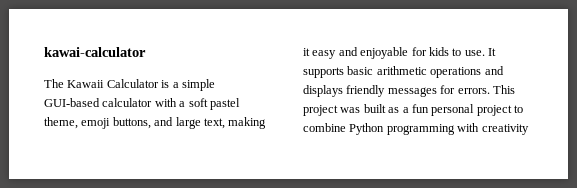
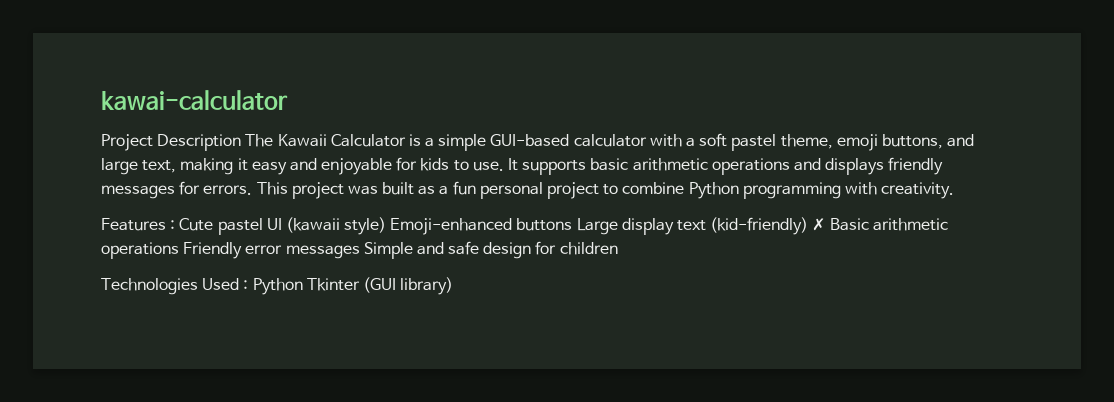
(146, 52) none -> [101,134,242,151] Project Description
[481,124,529,135] creativity -> [881,182,955,199] [101,217,948,235] [101,241,618,259] [101,277,454,295] creativity. // Features : Cute pastel UI (kawaii style) Emoji-enhanced buttons Large display text (kid-friendly) ✗ Basic arithmetic operations Friendly error messages Simple and safe design for children // Technologies Used : Python Tkinter (GUI library)

